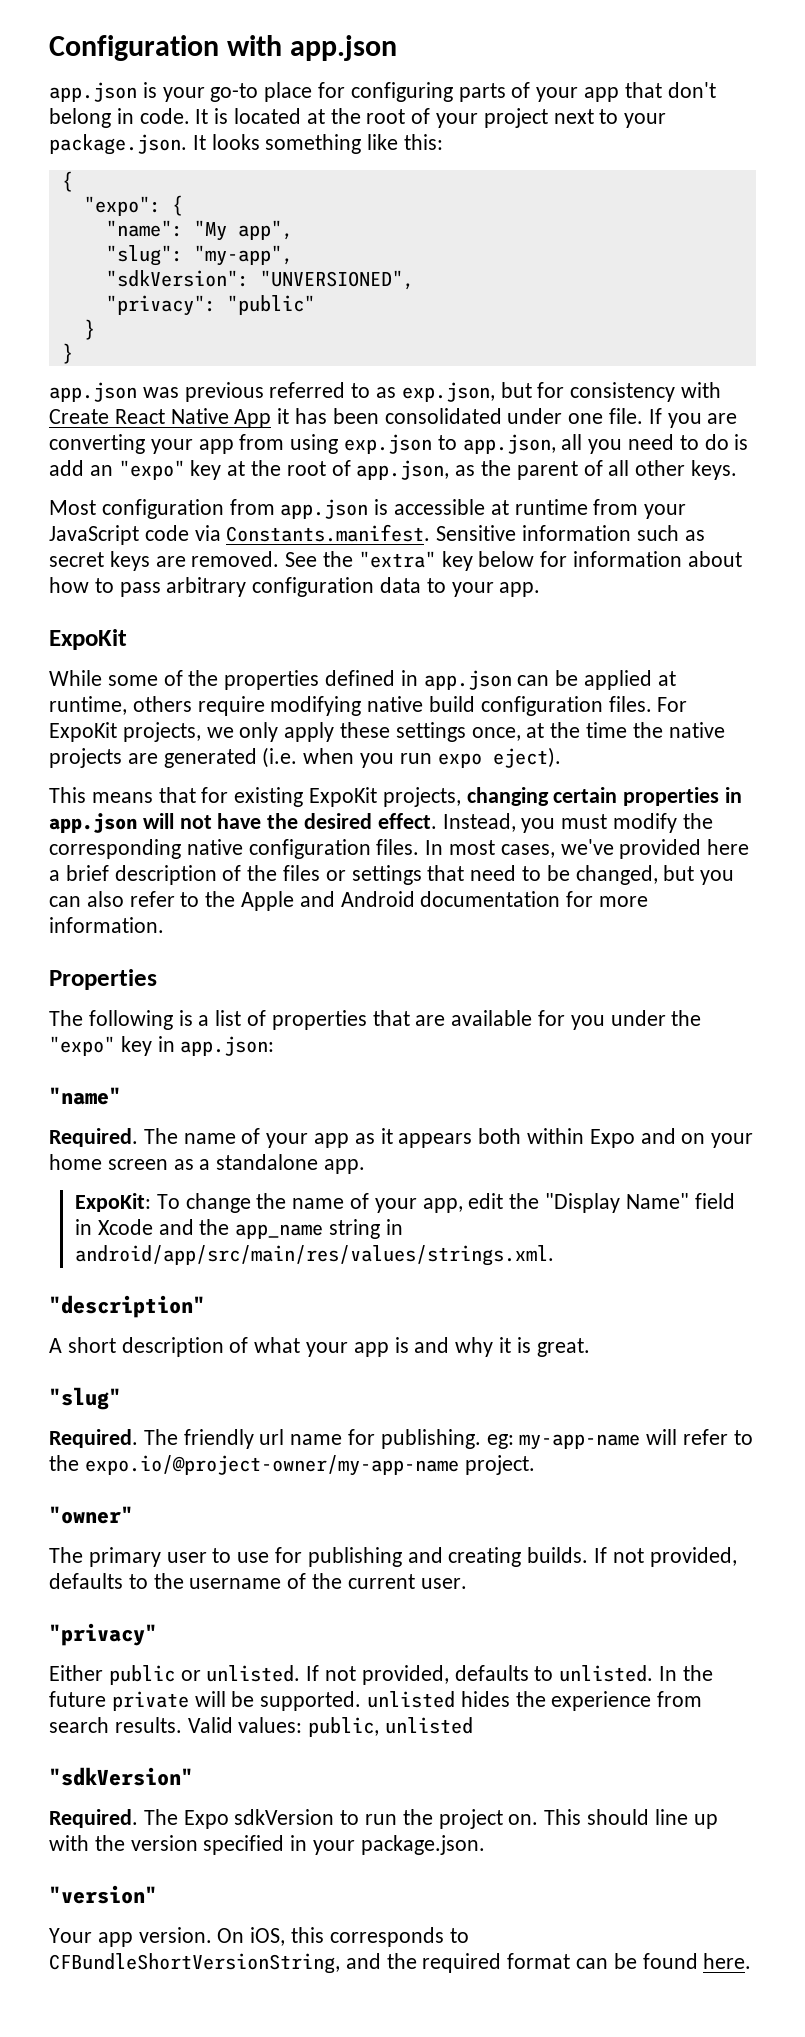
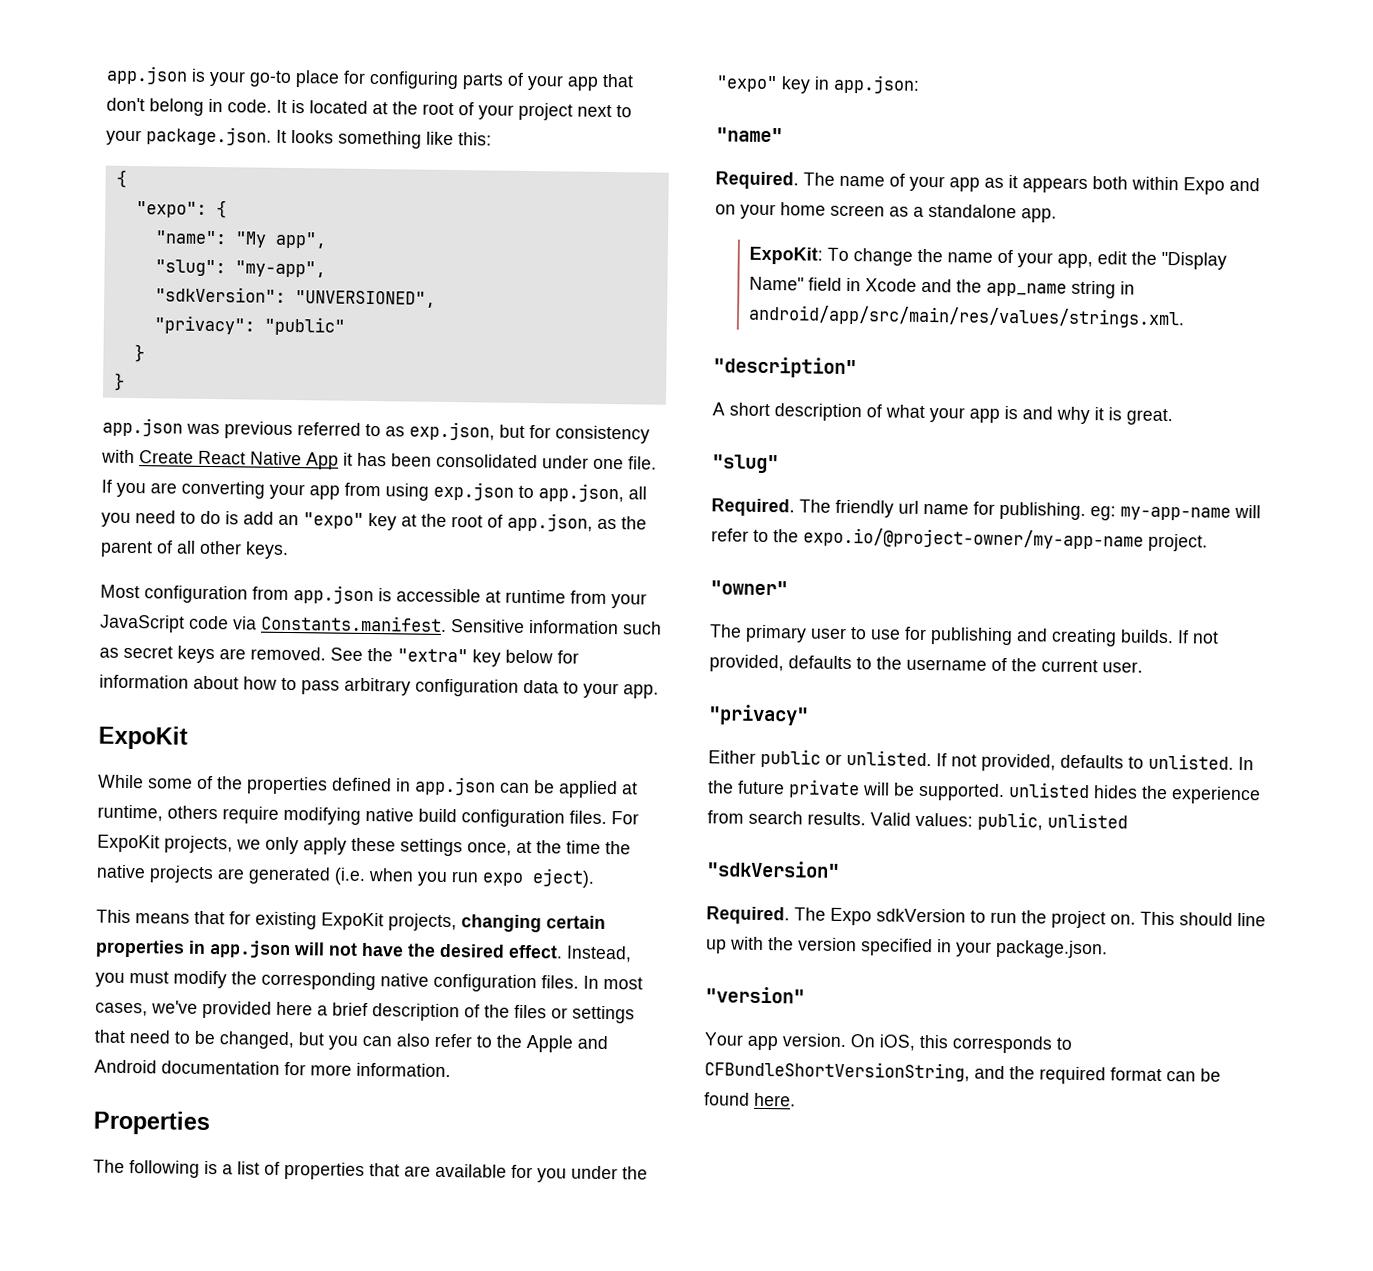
[49,35,397,61] Configuration with app.json // -> (106, 75) none

